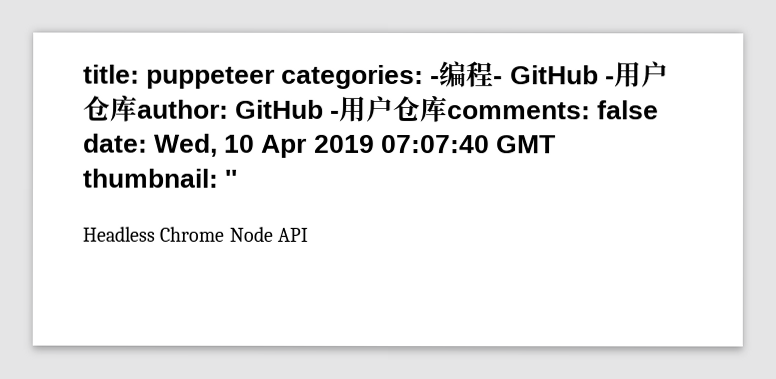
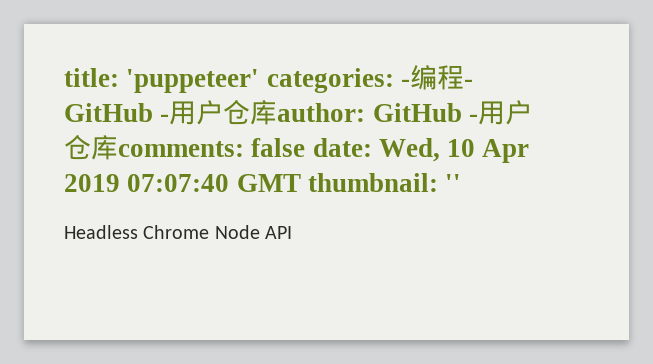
[146,66,276,89] puppeteer -> [126,69,260,93] 'puppeteer'

